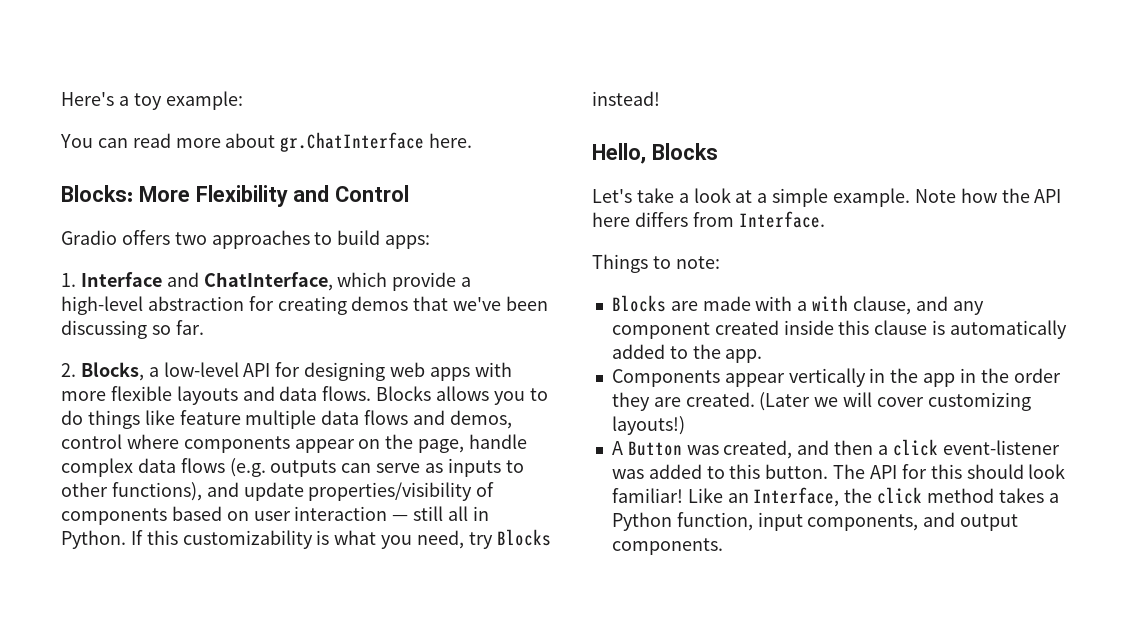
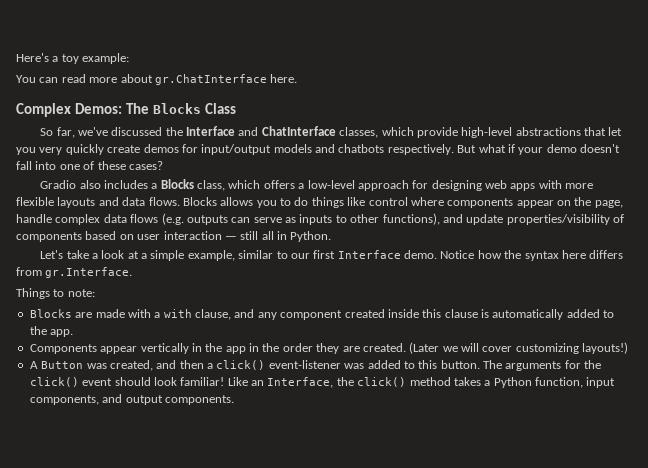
[61,185,410,207] [61,230,431,249] [61,272,472,291] [61,296,549,315] [61,320,204,339] [61,362,144,381] Blocks: More Flexibility and Control // Gradio offers two approaches to build apps: // 1. Interface and ChatInterface, which provide a high-level abstraction for creating demos that we've been discussing so far. // 2. Blocks, -> [16,103,236,117] [40,126,623,138] [16,144,620,155] [16,161,163,170] [40,179,295,191] Complex Demos: The Blocks Class // So far, we've discussed the Interface and ChatInterface classes, which provide high-level abstractions that let you very quickly create demos for input/output models and chatbots respectively. But what if your demo doesn't fall into one of these cases? // Gradio also includes a Blocks class, which offers
[243,363,271,377] API -> [357,180,409,191] approach
[179,410,512,429] feature multiple data flows and demos, -> (366, 201) none
[130,529,551,549] [592,91,660,106] [592,143,718,164] If this customizability is what you need, try Blocks instead! // Hello, Blocks -> (332, 236) none
[833,188,956,207] example. Note -> [187,250,475,261] example, similar to our first Interface demo. Notice
[1034,189,1062,203] API -> [524,251,559,261] syntax
[738,211,825,228] Interface. -> [45,267,133,278] gr.Interface.
[892,439,938,456] click -> [216,360,266,370] click()
[869,464,962,479] API for this -> [505,360,602,371] [29,377,113,387] arguments for the click() event
[877,487,923,504] click -> [357,377,407,387] click()

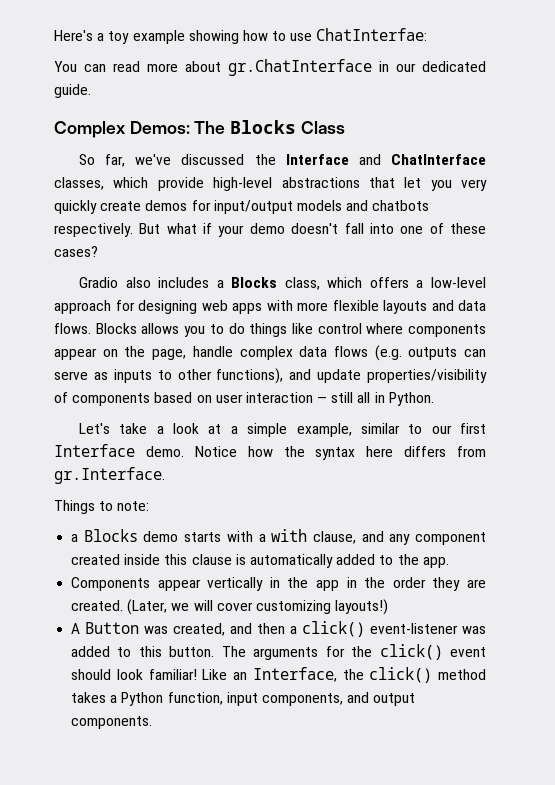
[82,53,130,64] example: -> [132,28,428,44] example showing how to use ChatInterfae:
[270,74,298,83] here. -> [379,61,486,72] [54,84,91,98] in our dedicated guide.
[29,309,125,318] Blocks are made -> [71,529,222,542] a Blocks demo starts
[409,342,440,354] (Later -> [127,599,168,615] (Later,

